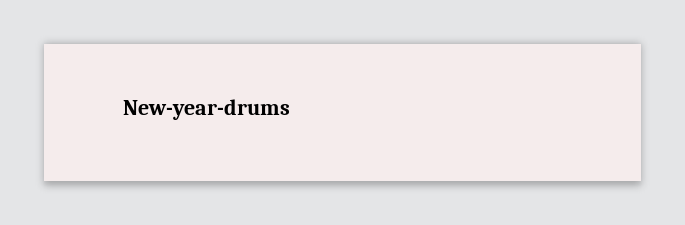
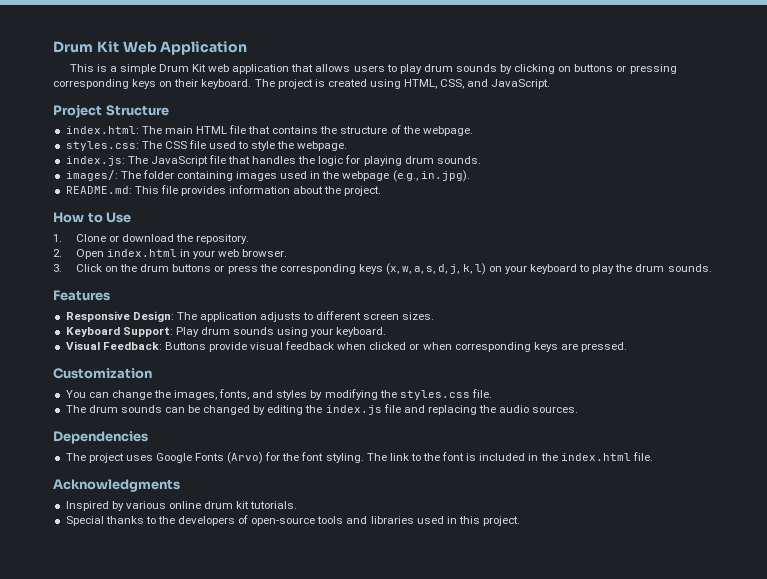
[123,99,290,120] New-year-drums -> [53,41,248,55] [69,64,677,74] [53,79,551,89] [53,104,169,118] [65,125,473,136] [65,140,348,151] [65,155,481,166] [65,170,470,182] [65,185,382,196] [53,212,132,223] [53,234,250,244] [53,249,288,259] [53,263,712,275] [53,290,110,301] [65,311,435,322] [65,327,387,337] [65,341,628,352] [53,368,152,379] [65,389,492,400] [65,404,579,415] [53,431,148,444] [65,452,653,464] [53,479,180,492] [65,501,298,511] [65,515,521,526] Drum Kit Web Application // This is a simple Drum Kit web application that allows users to play drum sounds by clicking on buttons or pressing corresponding keys on their keyboard. The project is created using HTML, CSS, and JavaScript. // Project Structure // index.html: The main HTML file that contains the structure of the webpage. // styles.css: The CSS file used to style the webpage. // index.js: The JavaScript file that handles the logic for playing drum sounds. // images/: The folder containing images used in the webpage (e.g., in.jpg). // README.md: This file provides information about the project. // How to Use // 1. Clone or download the repository. // 2. Open index.html in your web browser. // 3. Click on the drum buttons or press the corresponding keys (x, w, a, s, d, j, k, l) on your keyboard to play the drum sounds. // Features // Responsive Design: The application adjusts to different screen sizes. // Keyboard Support: Play drum sounds using your keyboard. // Visual Feedback: Buttons provide visual feedback when clicked or when corresponding keys are pressed. // Customization // You can change the images, fonts, and styles by modifying the styles.css file. // The drum sounds can be changed by editing the index.js file and replacing the audio sources. // Dependencies // The project uses Google Fonts (Arvo) for the font styling. The link to the font is included in the index.html file. // Acknowledgments // Inspired by various online drum kit tutorials. // Special thanks to the developers of open-source tools and libraries used in this project.

